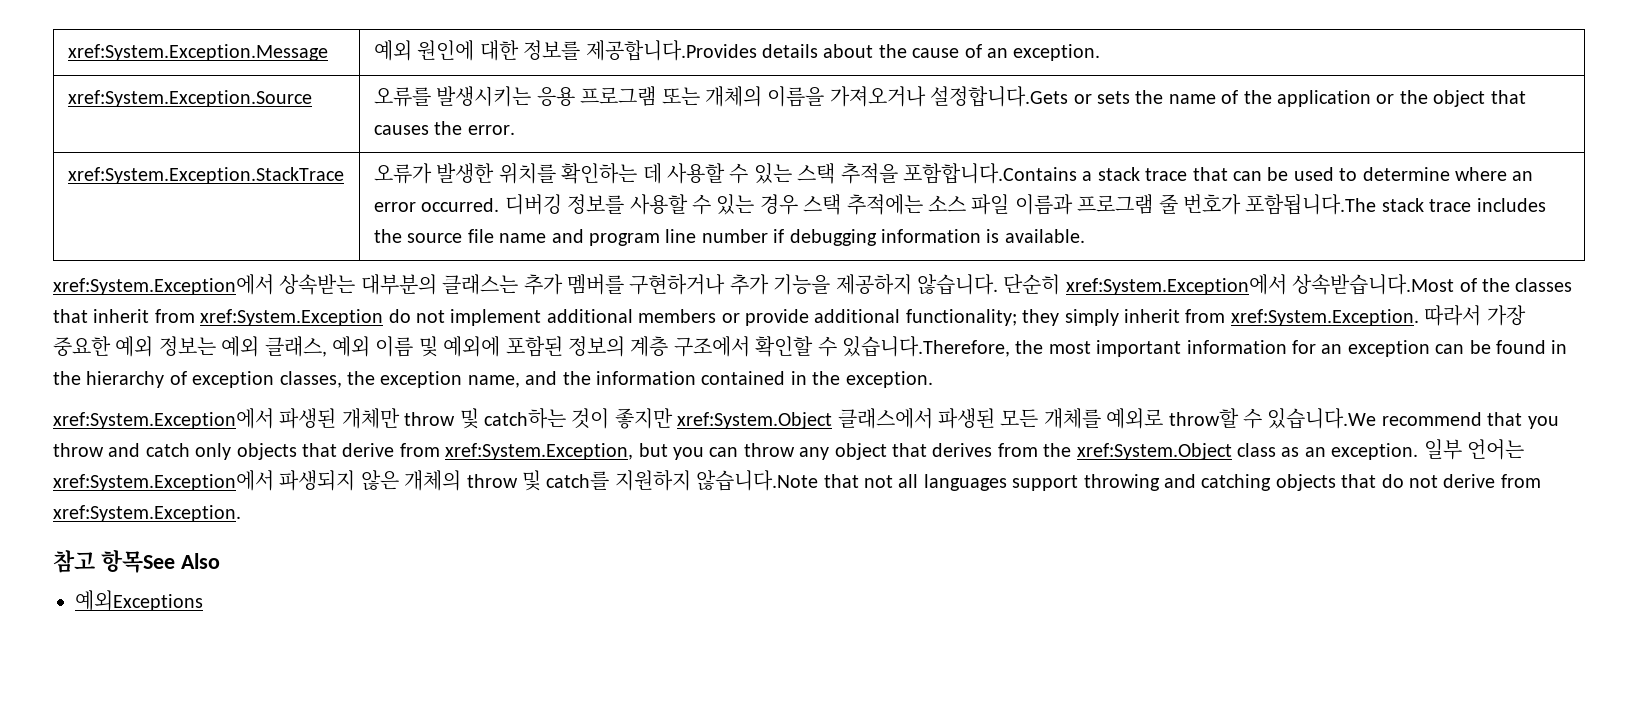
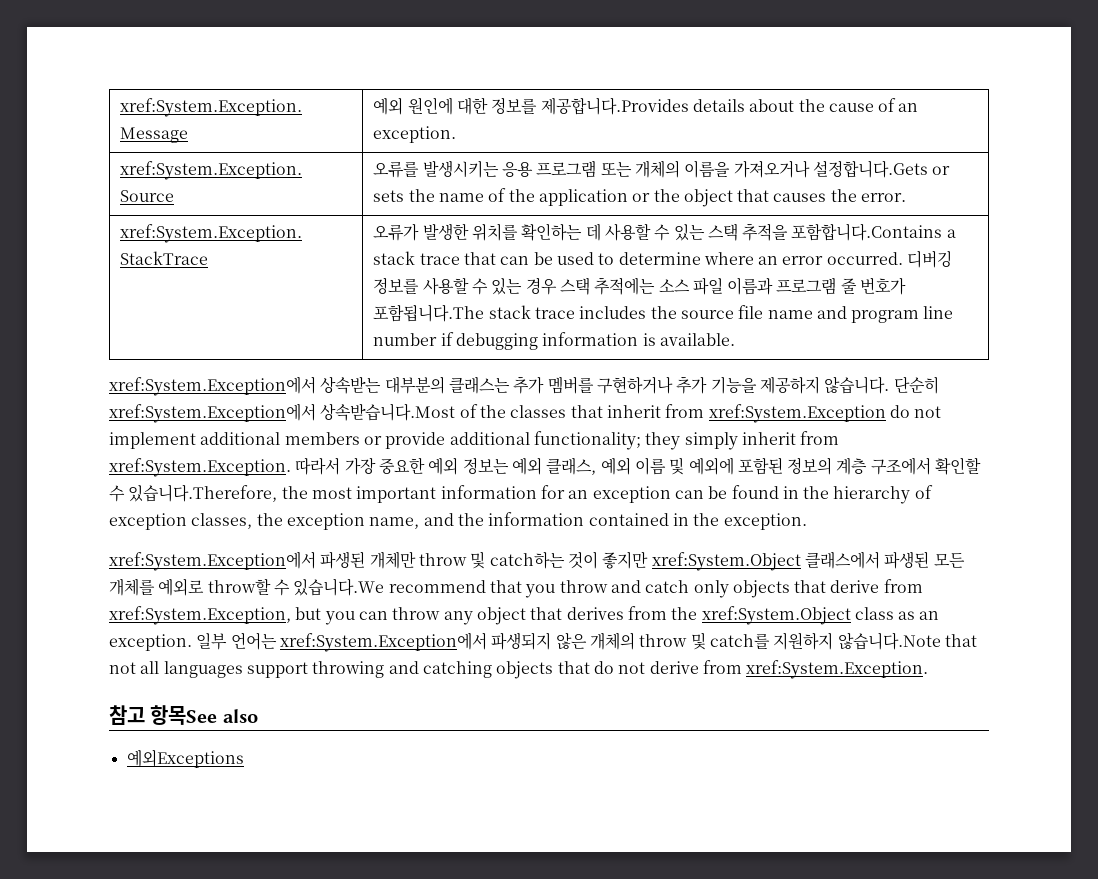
[180,553,220,569] Also -> [222,709,258,723] also

